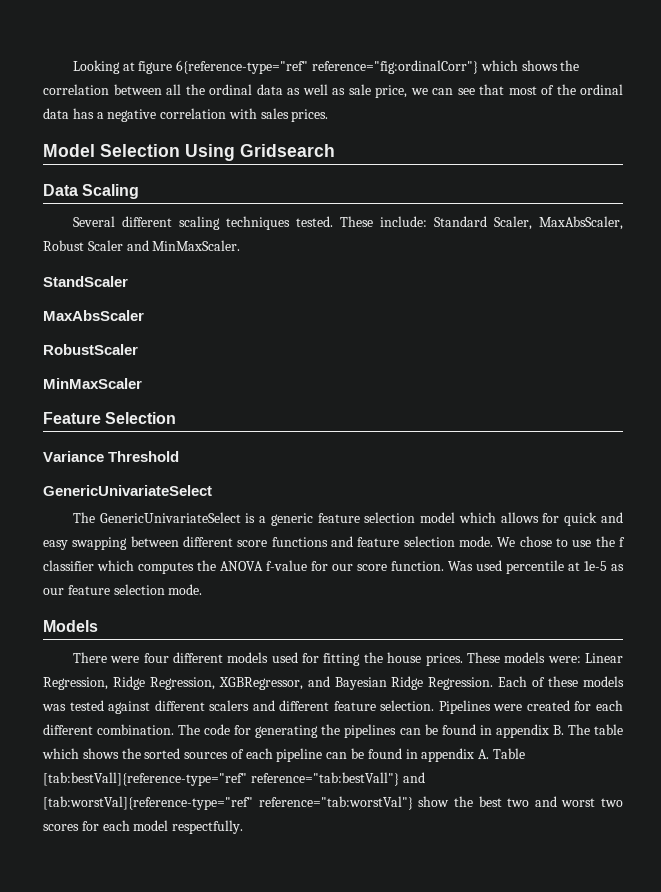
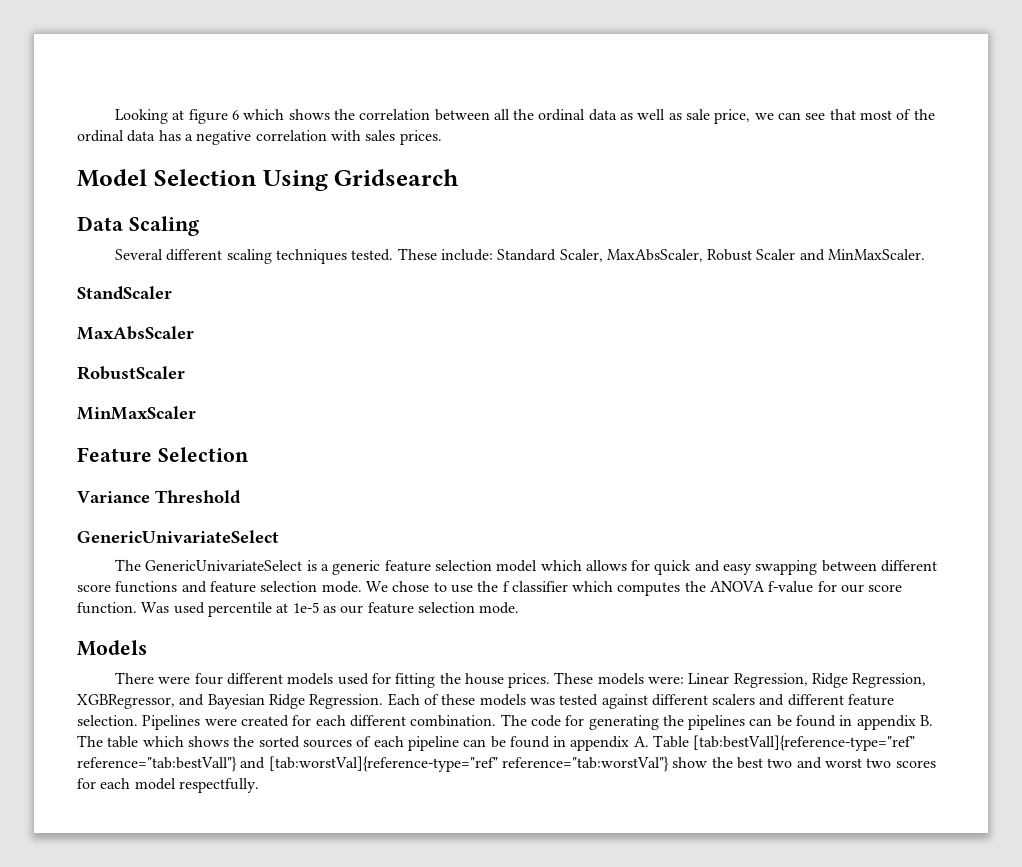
[176,60,478,74] 6{reference-type="ref" reference="fig:ordinalCorr"} -> [231,110,239,120] 6

